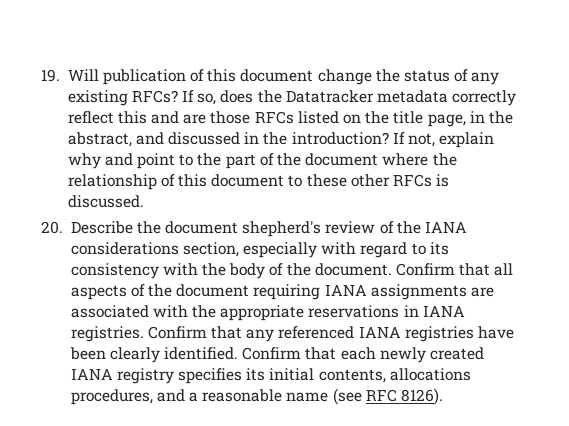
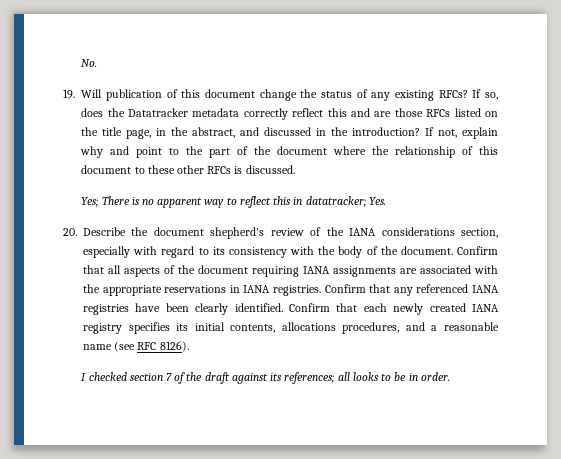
(41, 75) none -> [81,59,98,67] No. //
(144, 201) none -> [81,196,386,208] // Yes; There is no apparent way to reflect this in datatracker; Yes.
(444, 396) none -> [81,372,450,384] // I checked section 7 of the draft against its references; all looks to be in order.

